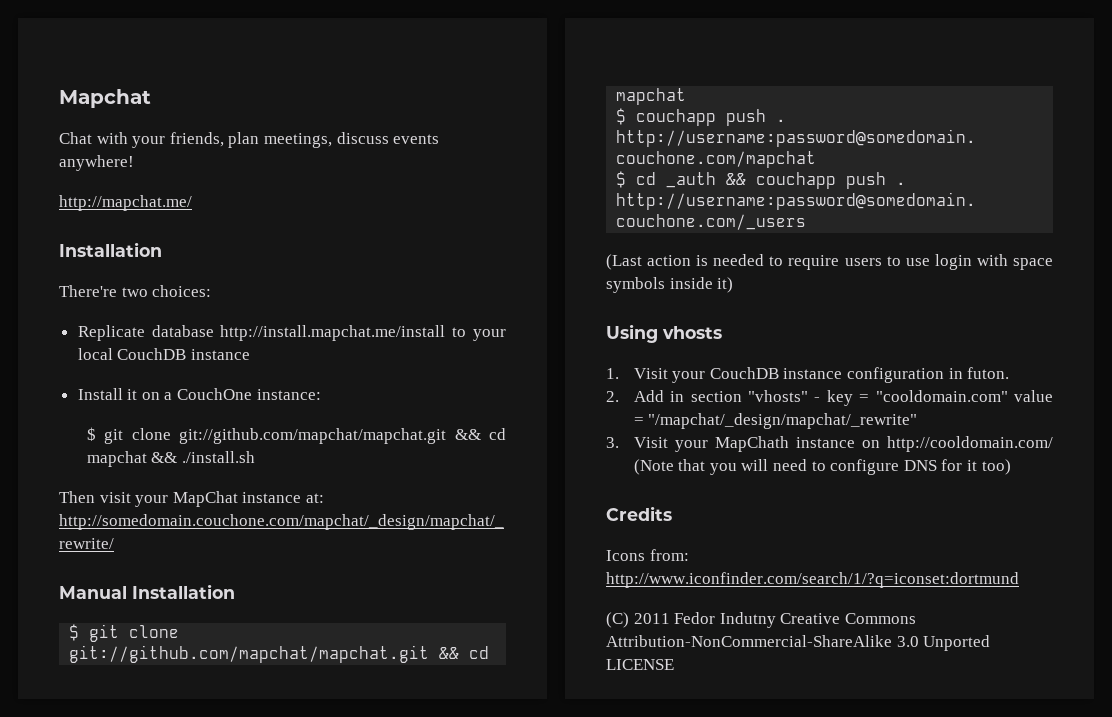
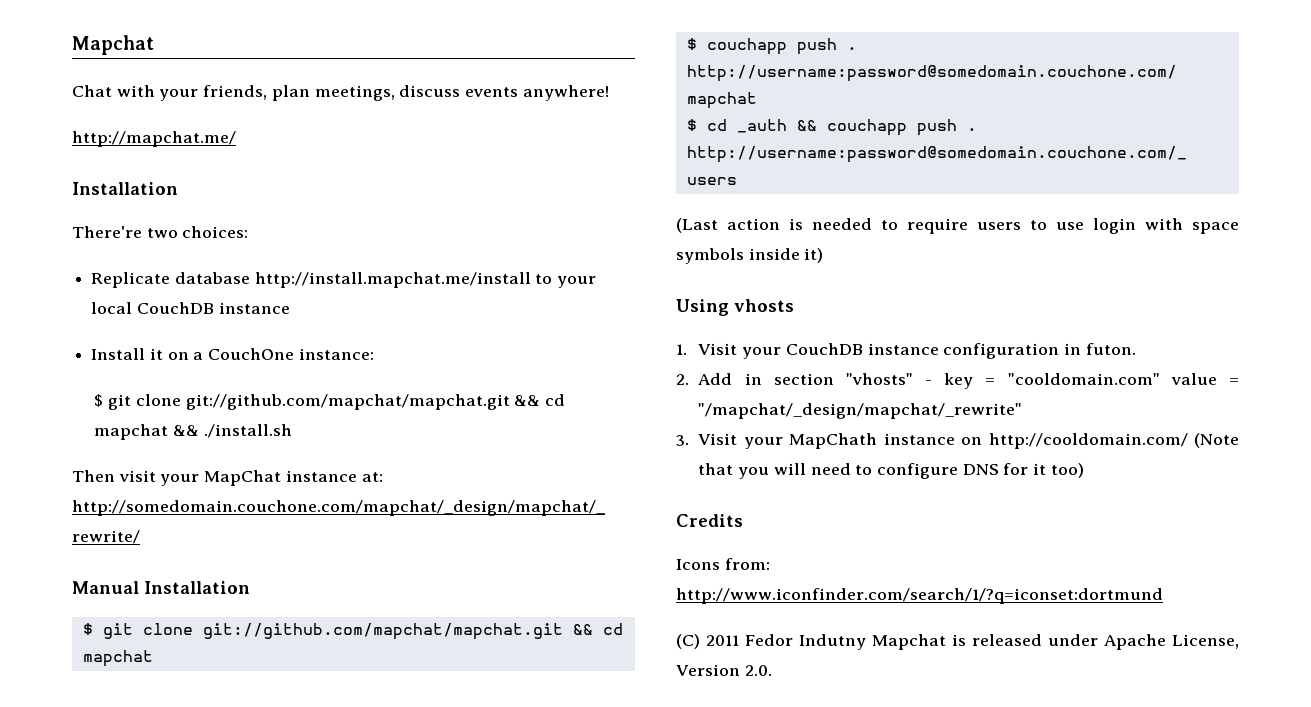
[780,613,916,624] [606,635,991,651] [606,659,674,670] Creative Commons Attribution-NonCommercial-ShareAlike 3.0 Unported LICENSE -> [872,634,1239,650] [676,664,772,676] Mapchat is released under Apache License, Version 2.0.

